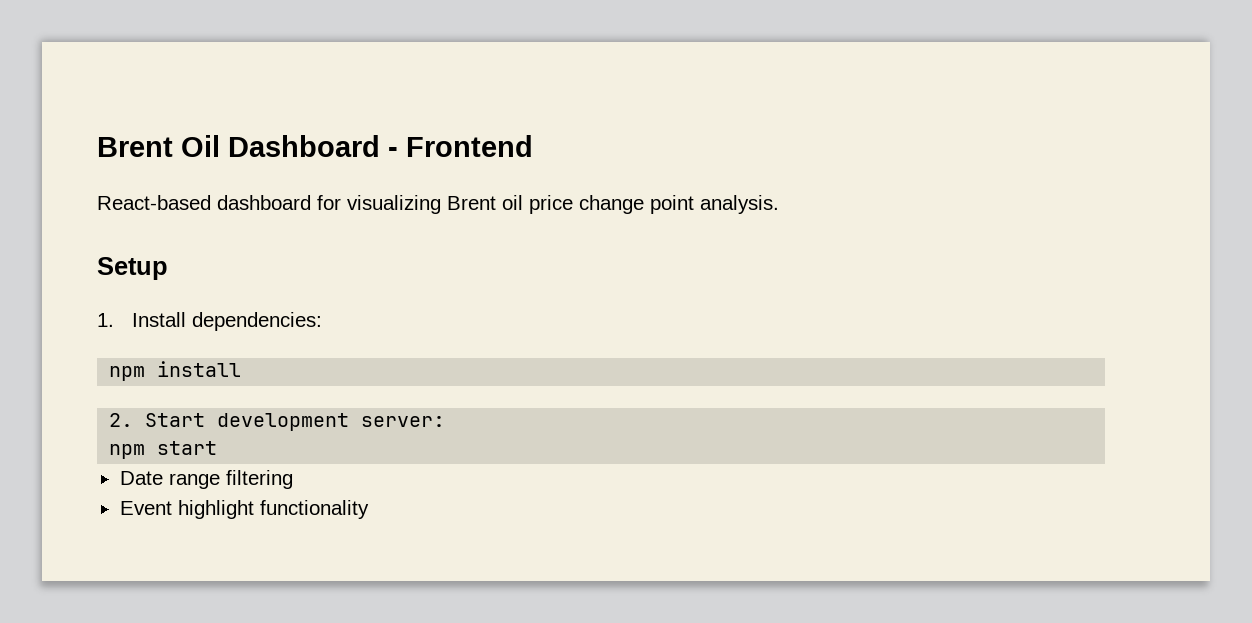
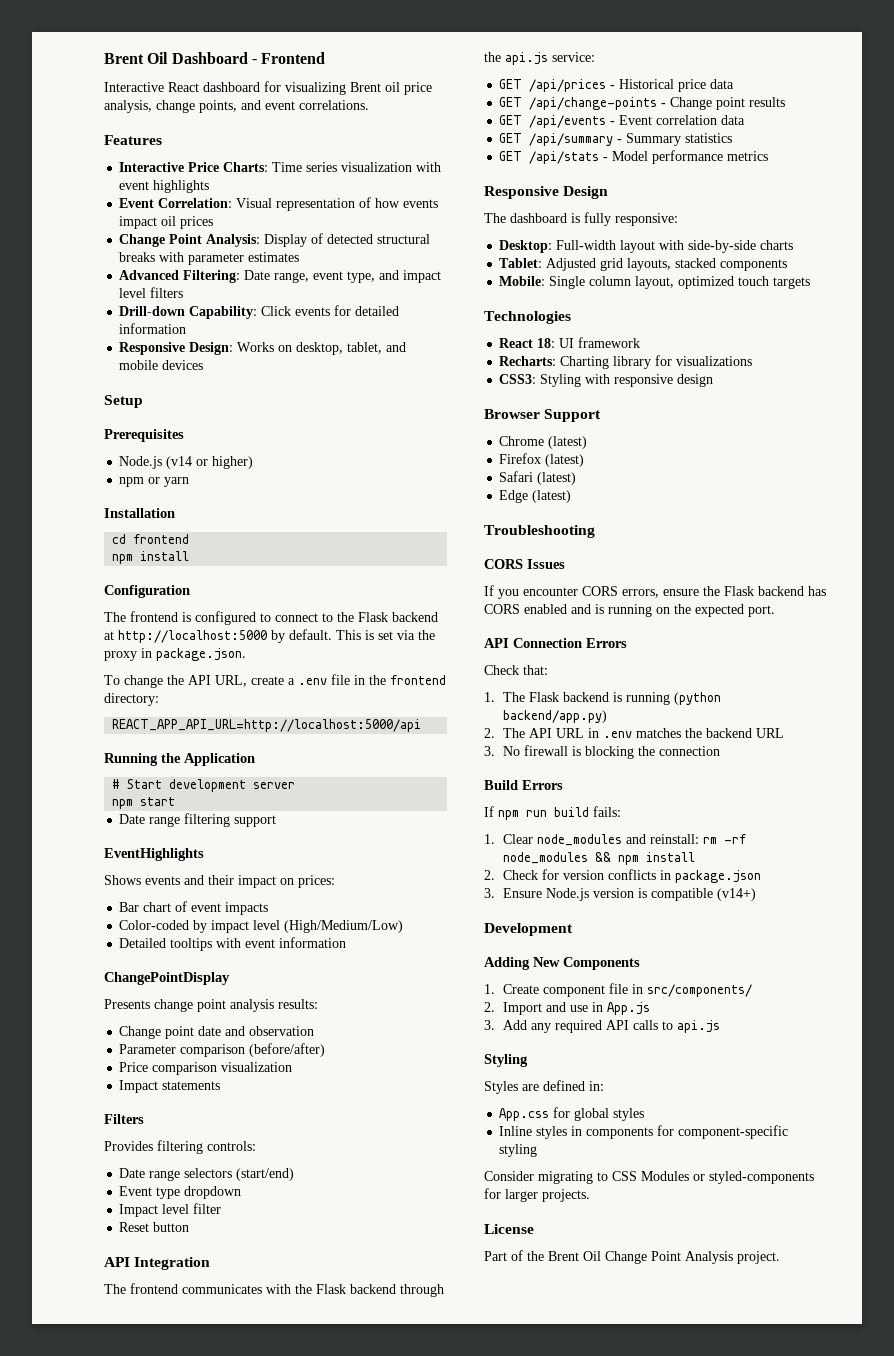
[97,195,211,210] React-based -> [104,82,199,92] Interactive React
[579,195,779,214] [97,257,168,280] [97,312,323,331] [109,361,242,381] [109,413,134,427] change point analysis. // Setup // 1. Install dependencies: // npm install // 2. -> [104,100,369,113] [104,135,162,145] [119,162,442,172] [119,180,210,193] [119,197,439,211] [119,216,214,229] [119,233,431,247] [119,252,300,265] [119,270,442,283] [119,287,184,298] [119,305,400,319] [119,323,187,334] [119,342,407,355] [119,360,204,370] [104,395,143,408] [104,429,184,442] [119,456,254,469] [119,477,190,487] [104,508,175,518] [112,534,190,544] [112,551,190,564] [104,585,190,598] [104,611,438,625] [104,629,435,643] [104,648,246,661] [104,674,446,688] [104,693,159,706] [112,719,422,732] [104,753,255,766] [112,779,121,789] analysis, change points, and event correlations. // Features // Interactive Price Charts: Time series visualization with event highlights // Event Correlation: Visual representation of how events impact oil prices // Change Point Analysis: Display of detected structural breaks with parameter estimates // Advanced Filtering: Date range, event type, and impact level filters // Drill-down Capability: Click events for detailed information // Responsive Design: Works on desktop, tablet, and mobile devices // Setup // Prerequisites // Node.js (v14 or higher) // npm or yarn // Installation // cd frontend // npm install // Configuration // The frontend is configured to connect to the Flask backend at http://localhost:5000 by default. This is set via the proxy in package.json. // To change the API URL, create a .env file in the frontend directory: // REACT_APP_API_URL=http://localhost:5000/api // Running the Application // #
[360,416,445,427] server: -> [253,782,296,789] server
[119,500,369,519] // Event highlight functionality -> [234,815,277,827] [104,848,204,861] [104,875,335,888] [119,901,269,915] [119,920,404,933] [119,937,347,951] [104,972,230,985] [104,999,318,1012] [119,1026,315,1039] [119,1043,326,1057] [119,1062,293,1075] [119,1080,221,1093] [104,1114,144,1124] [104,1140,256,1154] [119,1168,295,1181] [119,1186,242,1199] [119,1203,222,1217] [119,1222,190,1232] [104,1257,211,1270] [104,1283,444,1297] [484,52,595,65] [499,79,735,92] [499,97,786,110] [499,115,746,128] [499,133,733,146] [499,150,769,164] [484,186,609,199] [484,212,678,226] [499,240,794,253] [499,258,788,271] [499,276,811,289] [484,311,571,324] [499,337,641,348] [499,355,753,369] [499,374,714,387] [484,409,602,422] [499,436,588,449] [499,453,585,467] [499,471,577,485] [499,490,572,503] [484,525,595,538] [484,559,565,569] [484,585,826,599] [484,604,775,617] [484,638,627,648] [484,665,548,675] [484,692,721,705] [502,710,607,723] [484,728,784,738] [484,745,720,759] [484,780,563,790] [484,806,621,820] [484,834,746,846] [502,852,695,865] [484,869,761,883] [484,888,756,901] [484,923,573,936] [484,957,640,970] [484,983,752,997] [484,1002,650,1015] [484,1020,720,1033] [484,1054,528,1067] [484,1080,604,1094] [499,1107,645,1121] [499,1125,789,1139] [499,1144,538,1157] [484,1171,814,1184] [484,1188,590,1202] [484,1224,534,1234] [484,1250,780,1264] support // EventHighlights // Shows events and their impact on prices: // Bar chart of event impacts // Color-coded by impact level (High/Medium/Low) // Detailed tooltips with event information // ChangePointDisplay // Presents change point analysis results: // Change point date and observation // Parameter comparison (before/after) // Price comparison visualization // Impact statements // Filters // Provides filtering controls: // Date range selectors (start/end) // Event type dropdown // Impact level filter // Reset button // API Integration // The frontend communicates with the Flask backend through the api.js service: // GET /api/prices - Historical price data // GET /api/change-points - Change point results // GET /api/events - Event correlation data // GET /api/summary - Summary statistics // GET /api/stats - Model performance metrics // Responsive Design // The dashboard is fully responsive: // Desktop: Full-width layout with side-by-side charts // Tablet: Adjusted grid layouts, stacked components // Mobile: Single column layout, optimized touch targets // Technologies // React 18: UI framework // Recharts: Charting library for visualizations // CSS3: Styling with responsive design // Browser Support // Chrome (latest) // Firefox (latest) // Safari (latest) // Edge (latest) // Troubleshooting // CORS Issues // If you encounter CORS errors, ensure the Flask backend has CORS enabled and is running on the expected port. // API Connection Errors // Check that: // 1. The Flask backend is running (python backend/app.py) // 2. The API URL in .env matches the backend URL // 3. No firewall is blocking the connection // Build Errors // If npm run build fails: // 1. Clear node_modules and reinstall: rm -rf node_modules && npm install // 2. Check for version conflicts in package.json // 3. Ensure Node.js version is compatible (v14+) // Development // Adding New Components // 1. Create component file in src/components/ // 2. Import and use in App.js // 3. Add any required API calls to api.js // Styling // Styles are defined in: // App.css for global styles // Inline styles in components for component-specific styling // Consider migrating to CSS Modules or styled-components for larger projects. // License // Part of the Brent Oil Change Point Analysis project.

